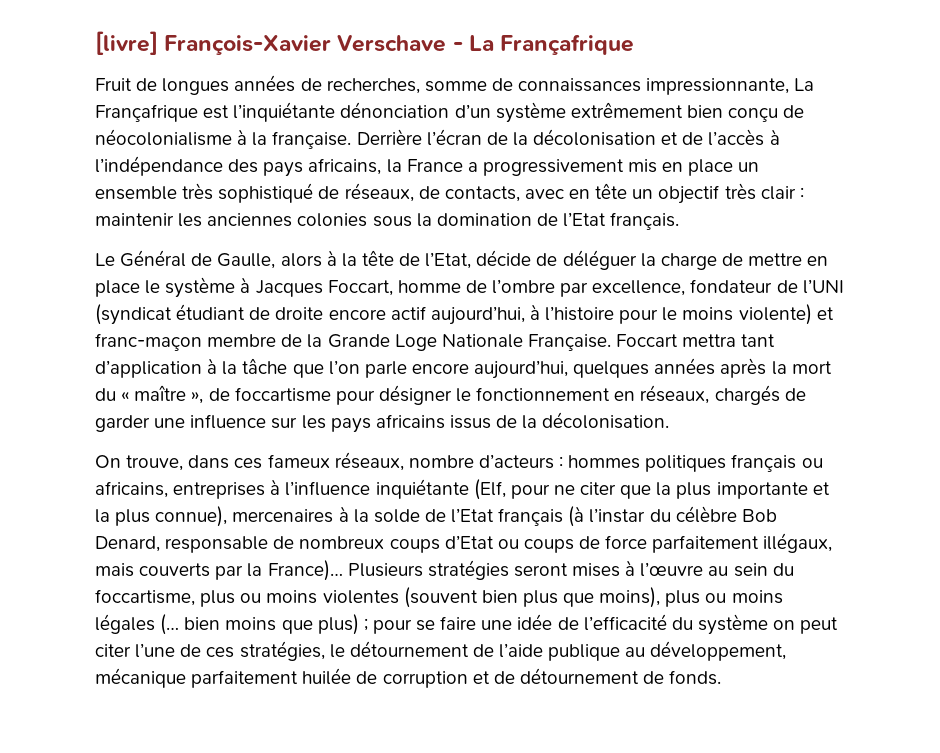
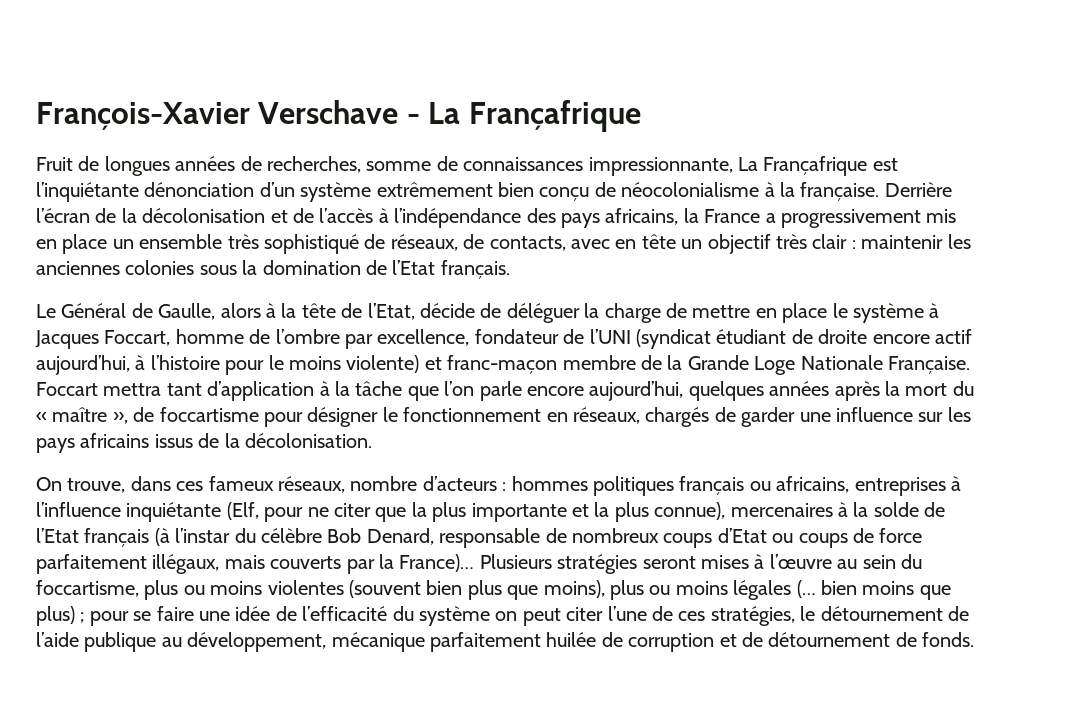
[95,31,158,55] [livre] -> (36, 116) none

